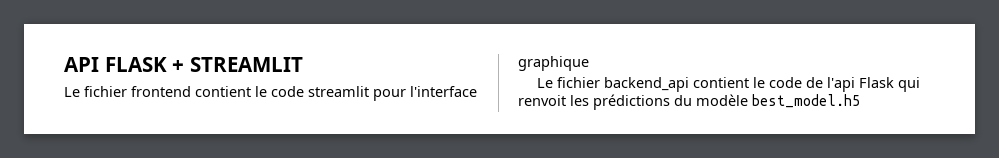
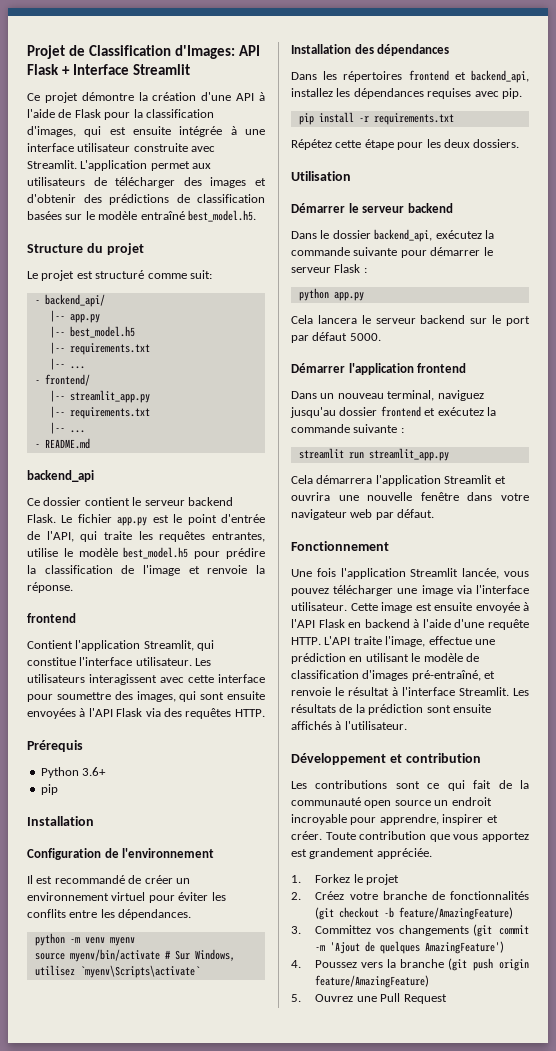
[64,57,303,72] [64,86,477,101] [518,56,589,71] [536,77,920,92] [518,94,860,110] API FLASK + STREAMLIT // Le fichier frontend contient le code streamlit pour l'interface graphique // Le fichier backend_api contient le code de l'api Flask qui renvoit les prédictions du modèle best_model.h5 -> [27,45,260,59] [27,64,190,75] [27,92,265,103] [27,109,214,120] [27,126,265,137] [27,143,216,152] [27,160,212,171] [27,177,266,188] [27,194,265,205] [27,210,256,222] [27,243,144,255] [27,270,212,281] [34,294,105,307] [49,310,100,323] [49,326,135,338] [49,342,150,355] [49,358,85,370] [34,374,90,386] [49,390,150,403] [49,406,150,419] [49,422,85,434] [34,438,90,449] [27,470,94,482] [27,497,233,506] [27,514,265,526] [27,531,265,542] [27,547,265,559] [27,565,265,576] [27,582,73,593] [27,613,76,623] [27,640,215,651] [27,657,212,666] [27,674,265,685] [27,691,265,702] [27,708,265,719] [27,740,83,752] [40,767,107,778] [40,784,58,795] [27,816,94,826] [27,848,215,860] [27,875,190,884] [27,892,226,903] [27,909,192,920] [34,933,135,946] [34,949,235,962] [34,965,200,978] [291,44,450,56] [291,70,529,83] [291,88,522,99] [298,112,454,125] [291,139,520,150] [291,171,351,181] [291,203,453,213] [291,229,494,242] [291,247,493,258] [291,264,367,273] [298,288,364,301] [291,315,530,326] [291,332,381,343] [291,363,467,375] [291,390,484,401] [290,406,496,418] [291,424,404,433] [298,448,449,461] [291,475,506,486] [291,492,529,501] [291,509,435,520] [291,541,389,551] [291,568,529,579] [291,585,529,596] [291,602,529,613] [291,619,529,630] [291,636,495,647] [291,653,479,664] [291,670,496,681] [291,687,529,696] [291,704,491,715] [291,721,407,730] [291,753,481,765] [291,780,529,791] [291,797,492,808] [291,814,498,825] [291,831,529,842] [291,848,432,859] [291,874,400,885] [291,891,529,900] [315,907,514,920] [291,924,529,937] [315,941,505,954] [291,958,529,971] [315,975,430,988] [291,993,447,1004] Projet de Classification d'Images: API Flask + Interface Streamlit // Ce projet démontre la création d'une API à l'aide de Flask pour la classification d'images, qui est ensuite intégrée à une interface utilisateur construite avec Streamlit. L'application permet aux utilisateurs de télécharger des images et d'obtenir des prédictions de classification basées sur le modèle entraîné best_model.h5. // Structure du projet // Le projet est structuré comme suit: // - backend_api/ // |-- app.py // |-- best_model.h5 // |-- requirements.txt // |-- ... // - frontend/ // |-- streamlit_app.py // |-- requirements.txt // |-- ... // - README.md // backend_api // Ce dossier contient le serveur backend Flask. Le fichier app.py est le point d'entrée de l'API, qui traite les requêtes entrantes, utilise le modèle best_model.h5 pour prédire la classification de l'image et renvoie la réponse. // frontend // Contient l'application Streamlit, qui constitue l'interface utilisateur. Les utilisateurs interagissent avec cette interface pour soumettre des images, qui sont ensuite envoyées à l'API Flask via des requêtes HTTP. // Prérequis // Python 3.6+ // pip // Installation // Configuration de l'environnement // Il est recommandé de créer un environnement virtuel pour éviter les conflits entre les dépendances. // python -m venv myenv // source myenv/bin/activate # Sur Windows, utilisez `myenv\Scripts\activate` // Installation des dépendances // Dans les répertoires frontend et backend_api, installez les dépendances requises avec pip. // pip install -r requirements.txt // Répétez cette étape pour les deux dossiers. // Utilisation // Démarrer le serveur backend // Dans le dossier backend_api, exécutez la commande suivante pour démarrer le serveur Flask : // python app.py // Cela lancera le serveur backend sur le port par défaut 5000. // Démarrer l'application frontend // Dans un nouveau terminal, naviguez jusqu'au dossier frontend et exécutez la commande suivante : // streamlit run streamlit_app.py // Cela démarrera l'application Streamlit et ouvrira une nouvelle fenêtre dans votre navigateur web par défaut. // Fonctionnement // Une fois l'application Streamlit lancée, vous pouvez télécharger une image via l'interface utilisateur. Cette image est ensuite envoyée à l'API Flask en backend à l'aide d'une requête HTTP. L'API traite l'image, effectue une prédiction en utilisant le modèle de classification d'images pré-entraîné, et renvoie le résultat à l'interface Streamlit. Les résultats de la prédiction sont ensuite affichés à l'utilisateur. // Développement et contribution // Les contributions sont ce qui fait de la communauté open source un endroit incroyable pour apprendre, inspirer et créer. Toute contribution que vous apportez est grandement appréciée. // 1. Forkez le projet // 2. Créez votre branche de fonctionnalités (git checkout -b feature/AmazingFeature) // 3. Committez vos changements (git commit -m 'Ajout de quelques AmazingFeature') // 4. Poussez vers la branche (git push origin feature/AmazingFeature) // 5. Ouvrez une Pull Request

